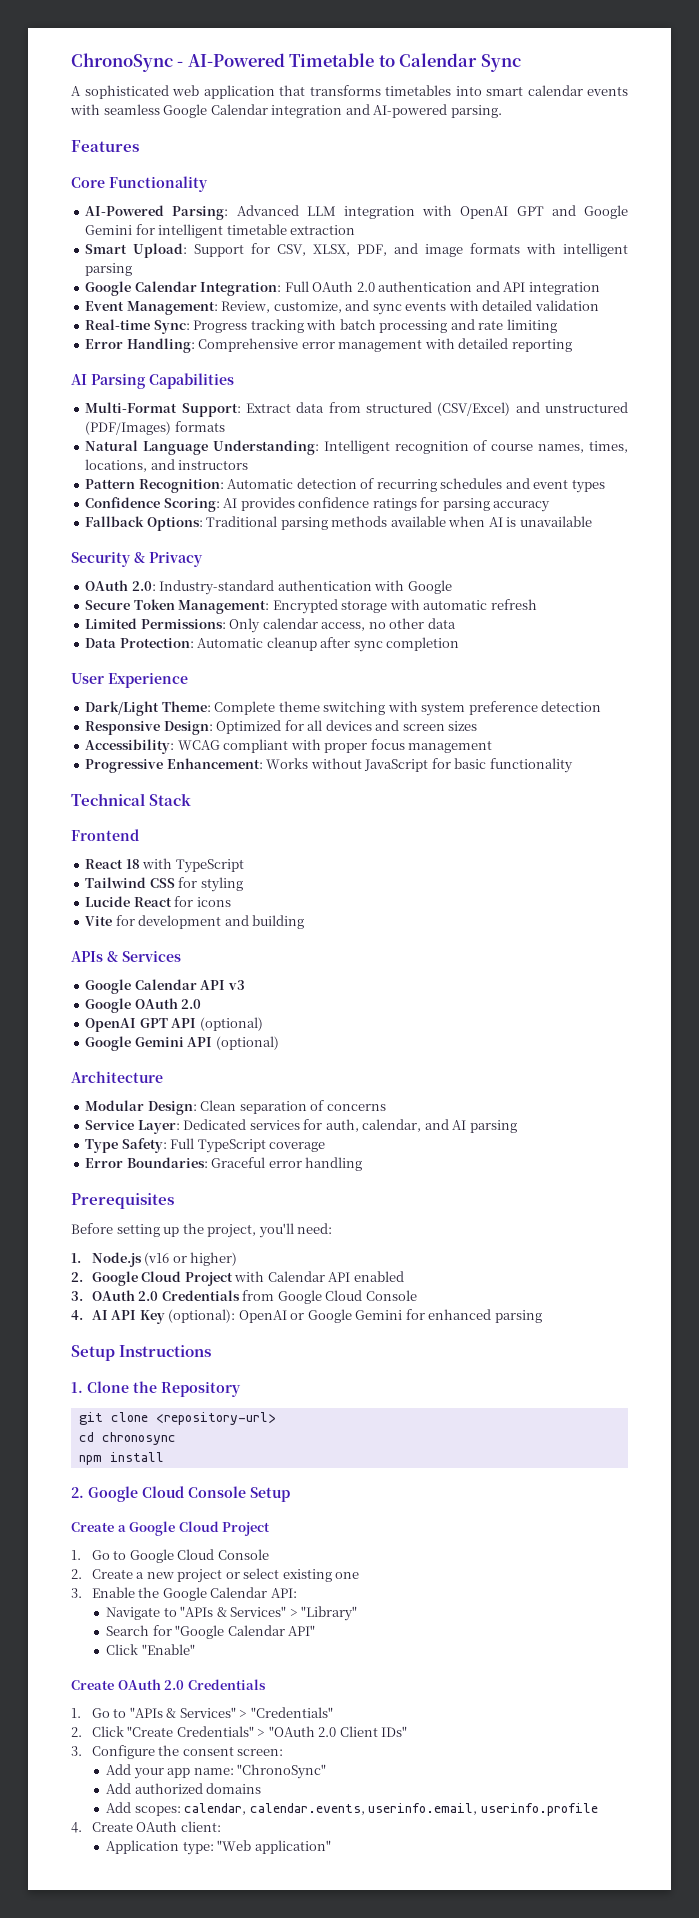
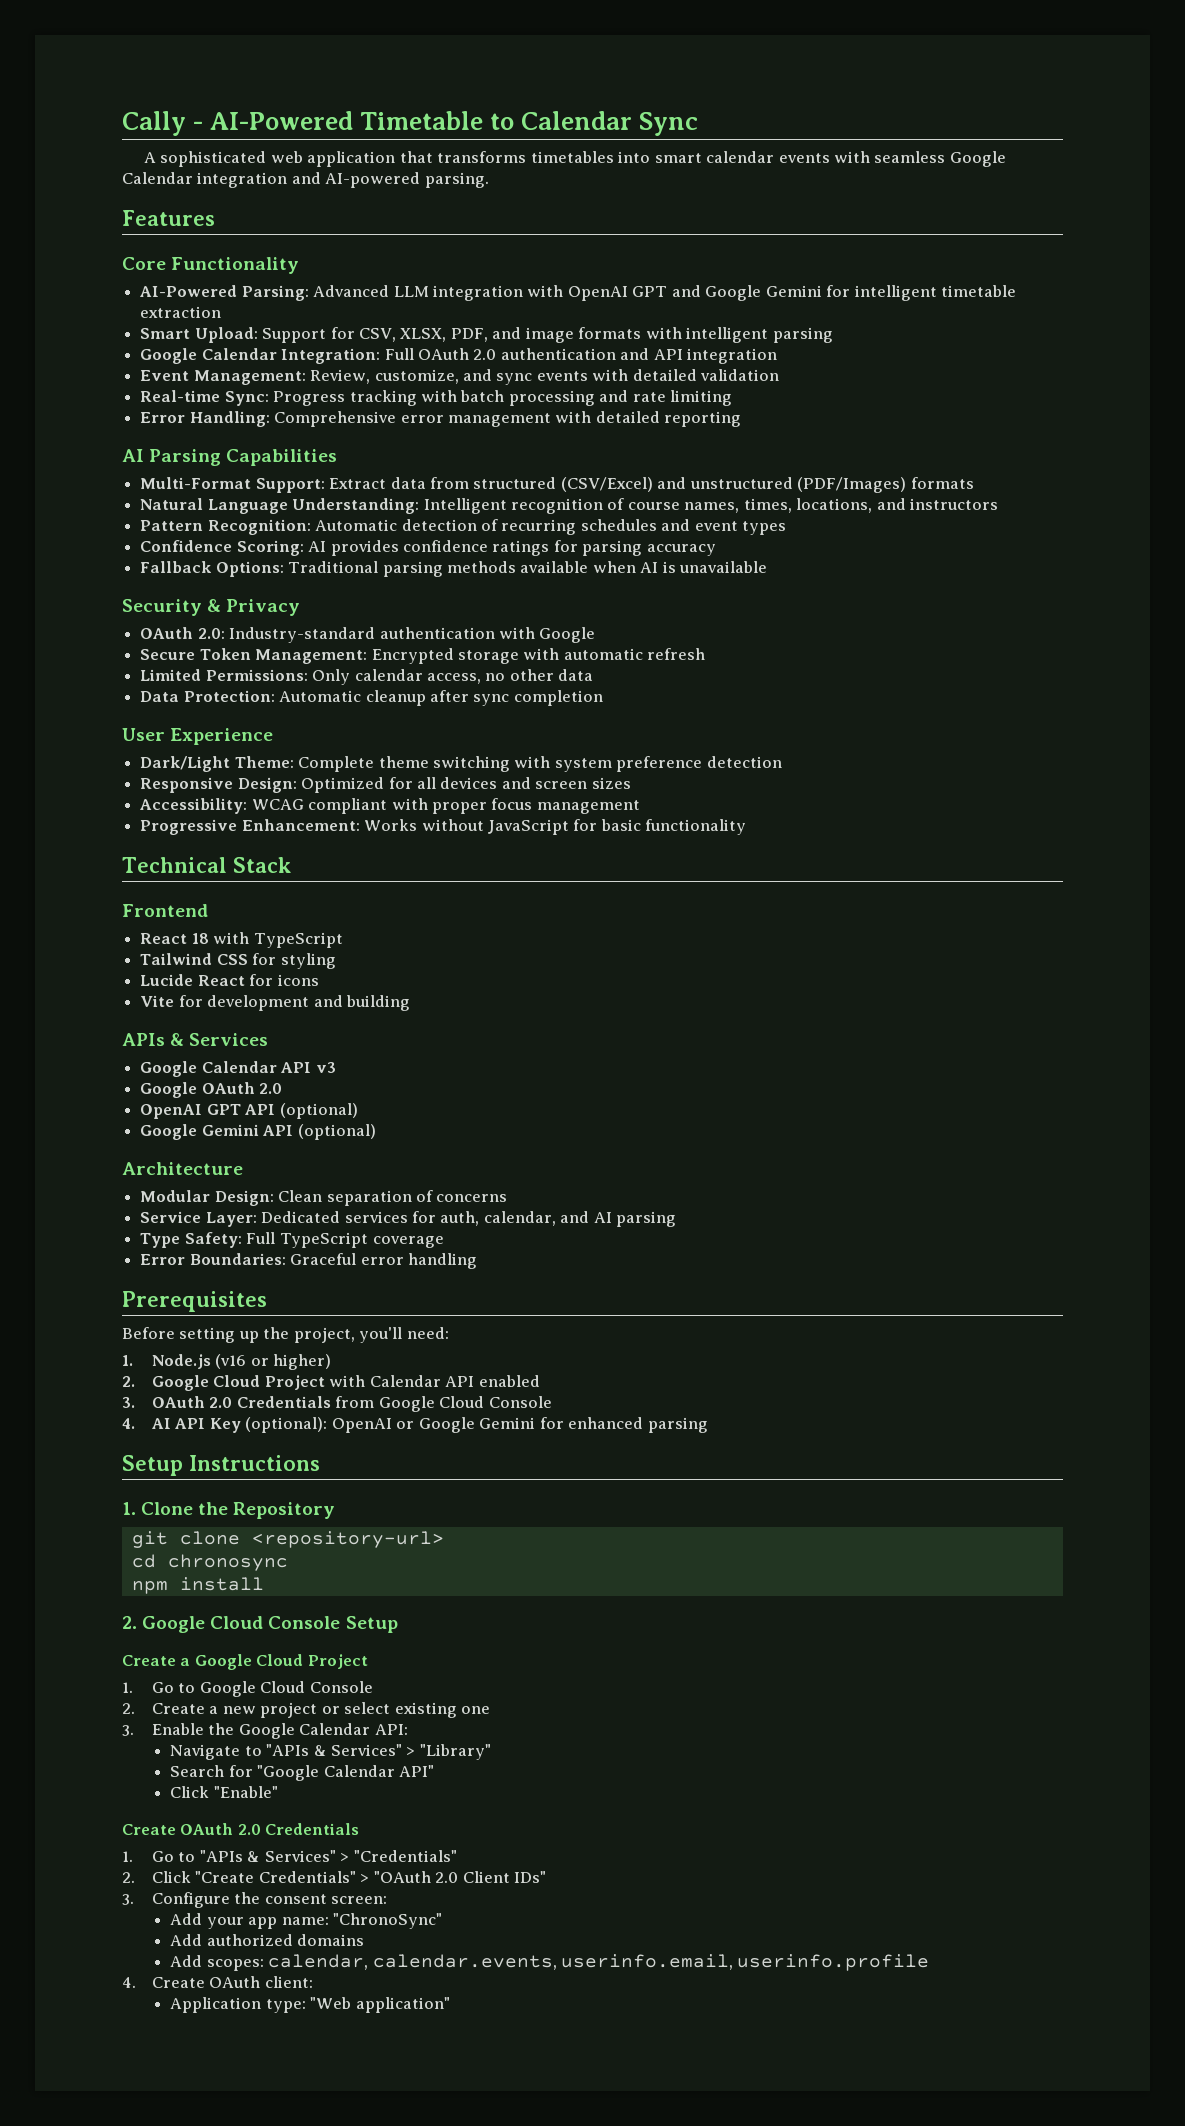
[71,53,173,72] ChronoSync -> [122,111,186,136] Cally

